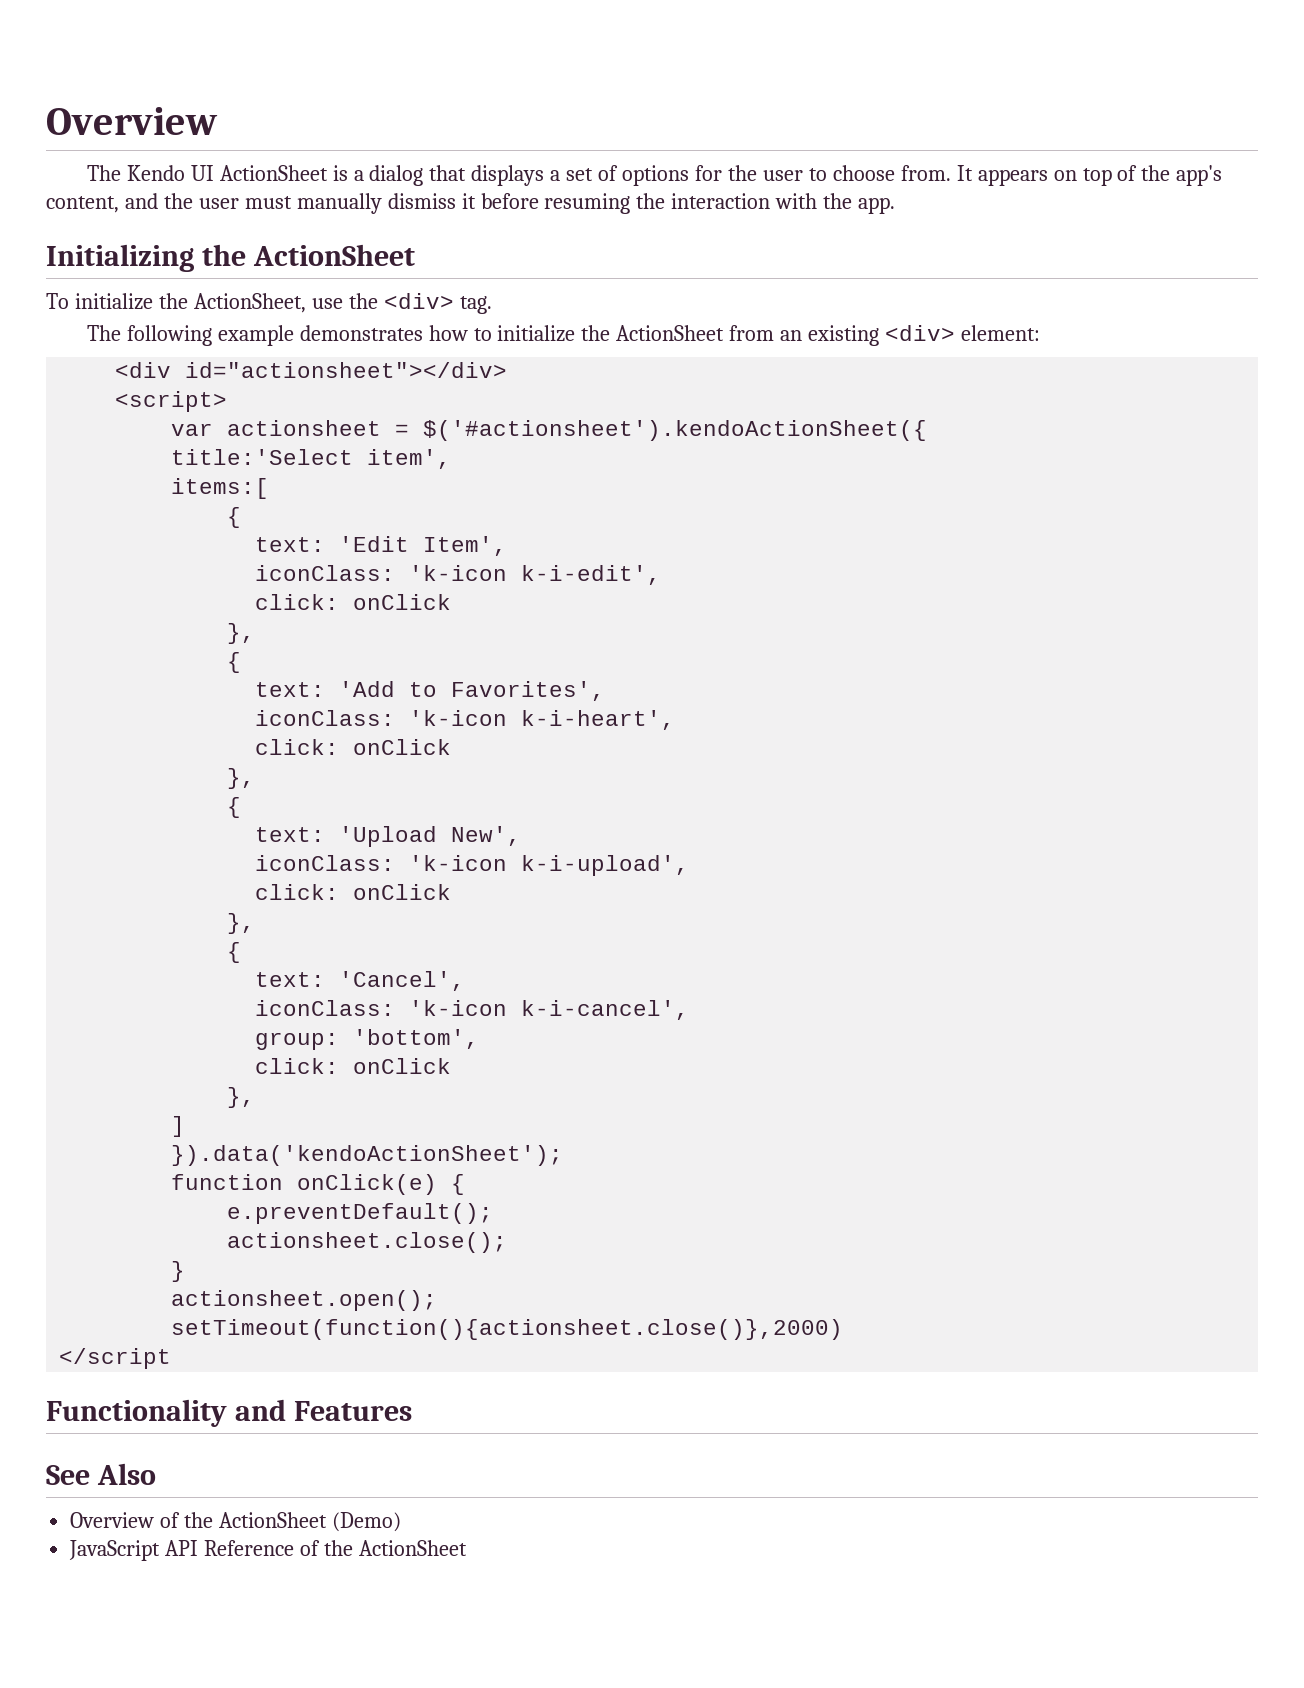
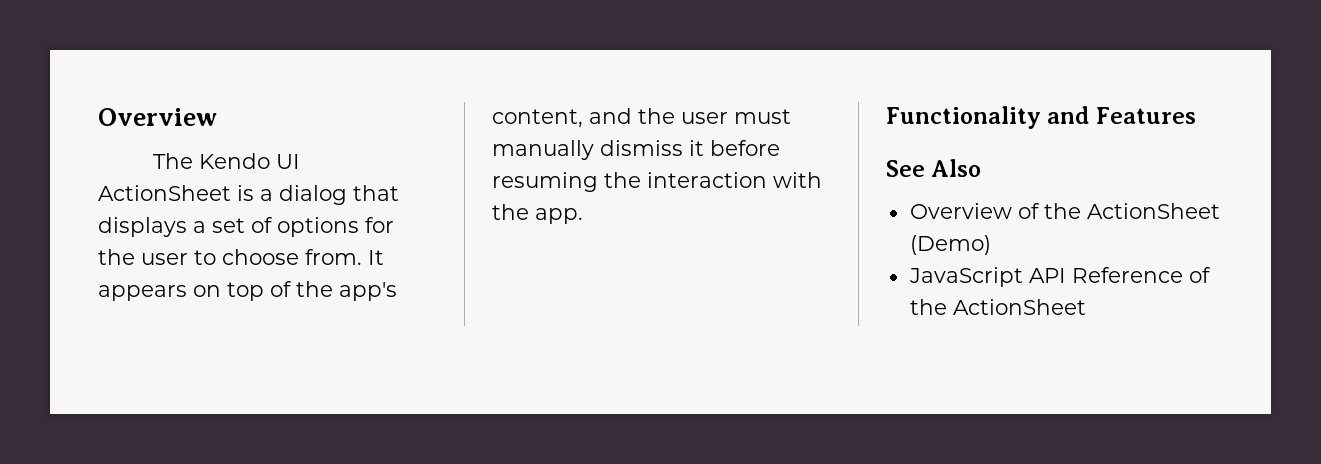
[46,244,415,272] [46,293,492,314] [86,325,1041,346] [115,362,508,378] [115,391,228,412] [171,420,928,441] [171,449,452,469] [171,478,270,499] [227,507,242,528] [255,536,508,556] [255,565,662,585] [255,594,452,610] [227,623,256,644] [227,652,242,673] [255,681,606,701] [255,710,676,730] [255,739,452,755] [227,768,256,789] [227,797,242,818] [255,826,522,847] [255,855,690,876] [255,884,452,900] [227,913,256,934] [227,942,242,963] [255,971,466,991] [255,1000,690,1020] [255,1029,480,1050] [255,1058,452,1074] [227,1087,256,1108] [171,1116,186,1137] [171,1145,564,1166] [171,1174,466,1195] [227,1203,494,1224] [227,1232,508,1253] [171,1261,186,1282] [171,1290,438,1311] [171,1319,844,1340] [59,1348,172,1369] // Initializing the ActionSheet // To initialize the ActionSheet, use the <div> tag. // The following example demonstrates how to initialize the ActionSheet from an existing <div> element: // <div id="actionsheet"></div> // <script> // var actionsheet = $('#actionsheet').kendoActionSheet({ // title:'Select item', // items:[ // { // text: 'Edit Item', // iconClass: 'k-icon k-i-edit', // click: onClick // }, // { // text: 'Add to Favorites', // iconClass: 'k-icon k-i-heart', // click: onClick // }, // { // text: 'Upload New', // iconClass: 'k-icon k-i-upload', // click: onClick // }, // { // text: 'Cancel', // iconClass: 'k-icon k-i-cancel', // group: 'bottom', // click: onClick // }, // ] // }).data('kendoActionSheet'); // function onClick(e) { // e.preventDefault(); // actionsheet.close(); // } // actionsheet.open(); // setTimeout(function(){actionsheet.close()},2000) // </script -> (583, 216) none

